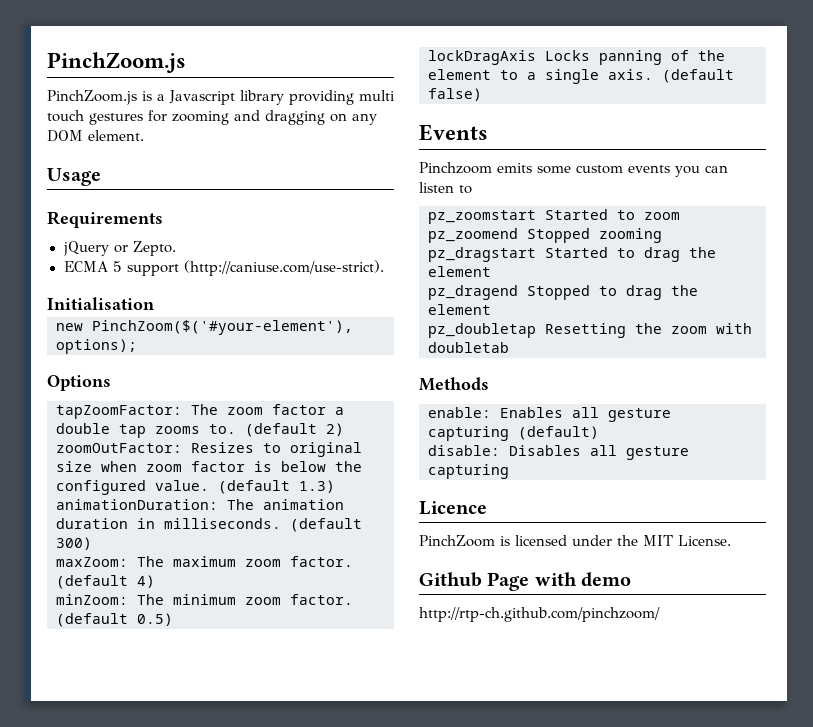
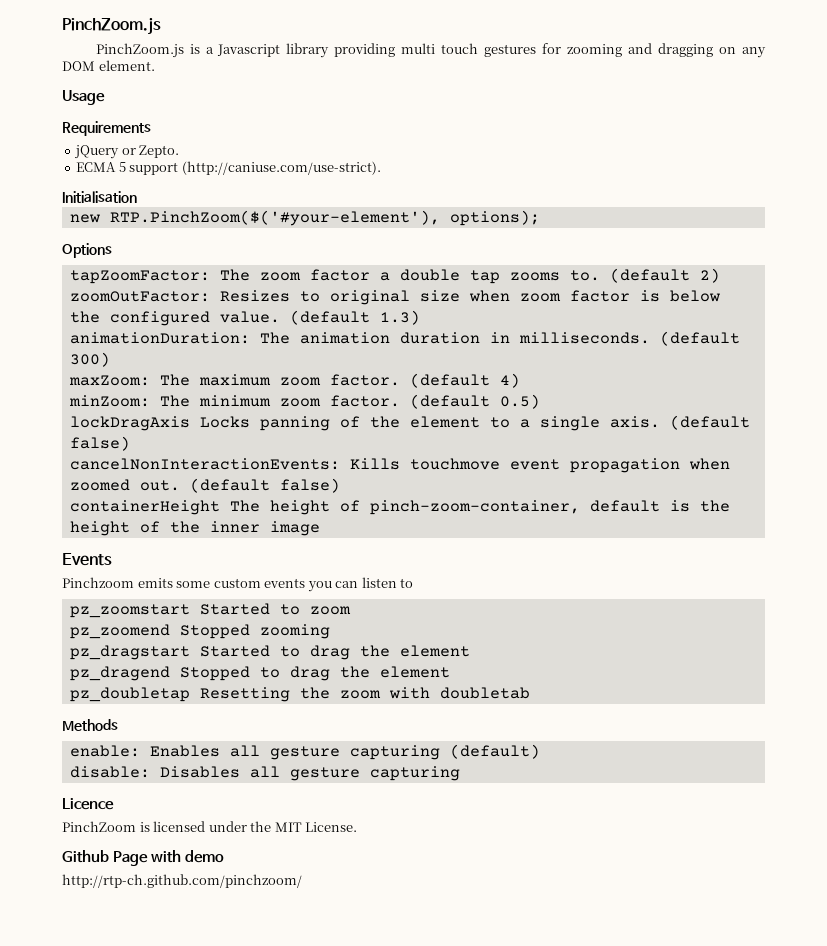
[92,320,353,335] PinchZoom($('#your-element'), -> [109,210,440,226] RTP.PinchZoom($('#your-element'),
(482, 94) none -> [69,458,730,473] [69,478,340,493] [69,500,730,515] [69,521,320,536] // cancelNonInteractionEvents: Kills touchmove event propagation when zoomed out. (default false) // containerHeight The height of pinch-zoom-container, default is the height of the inner image

